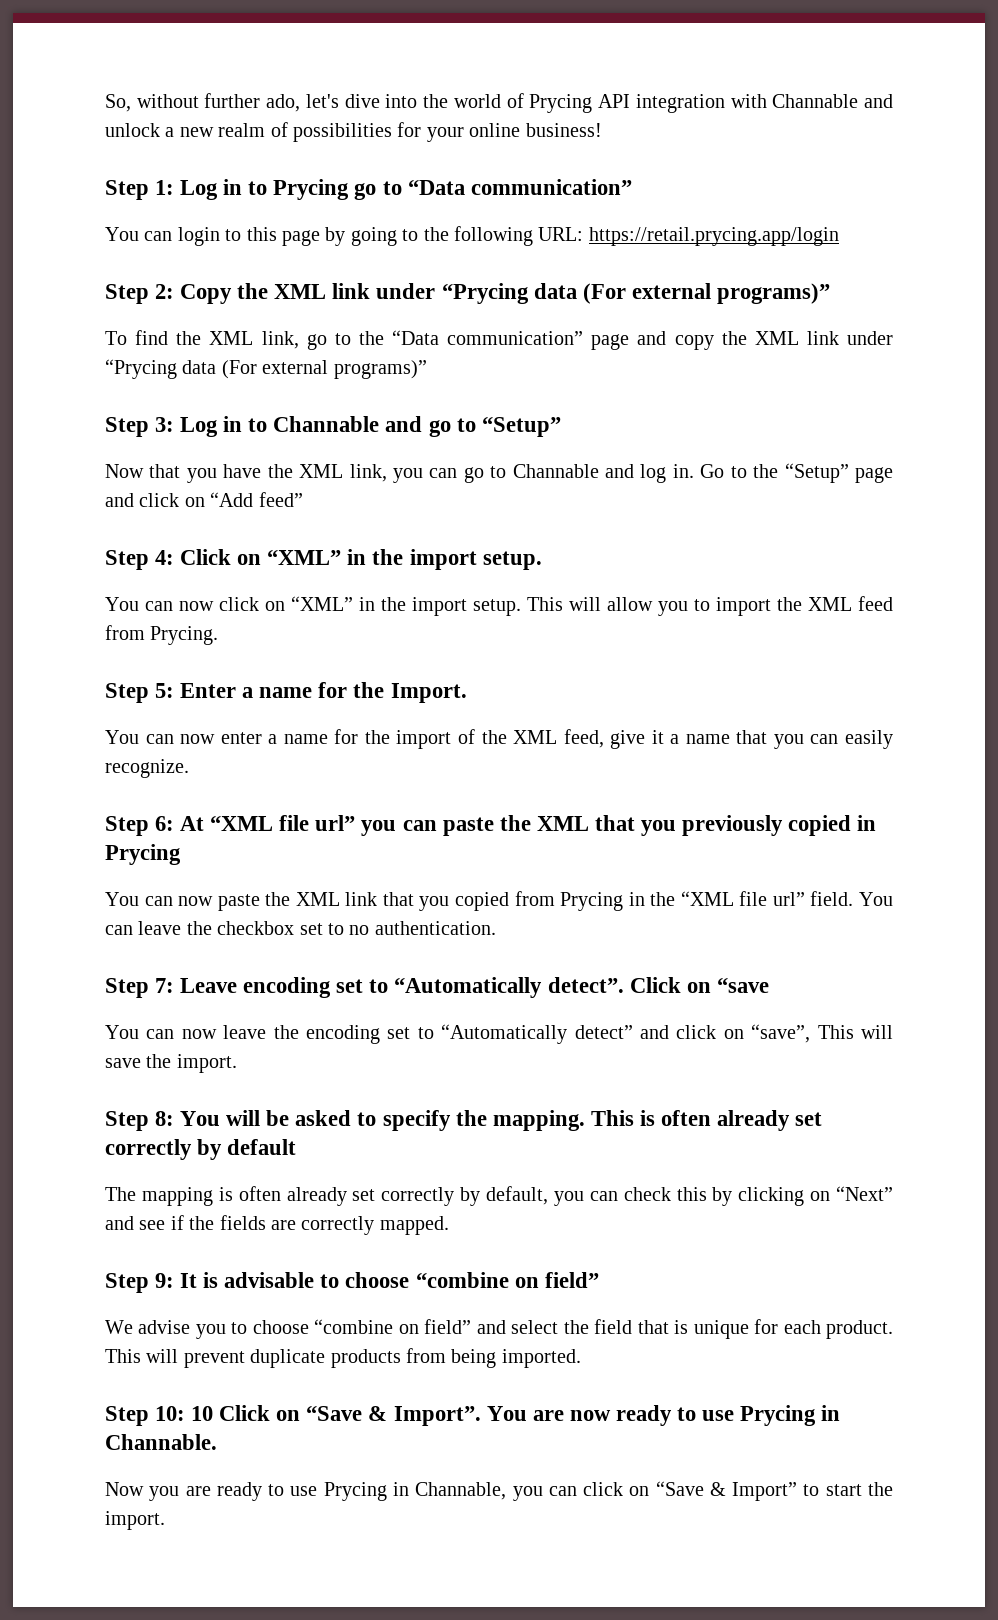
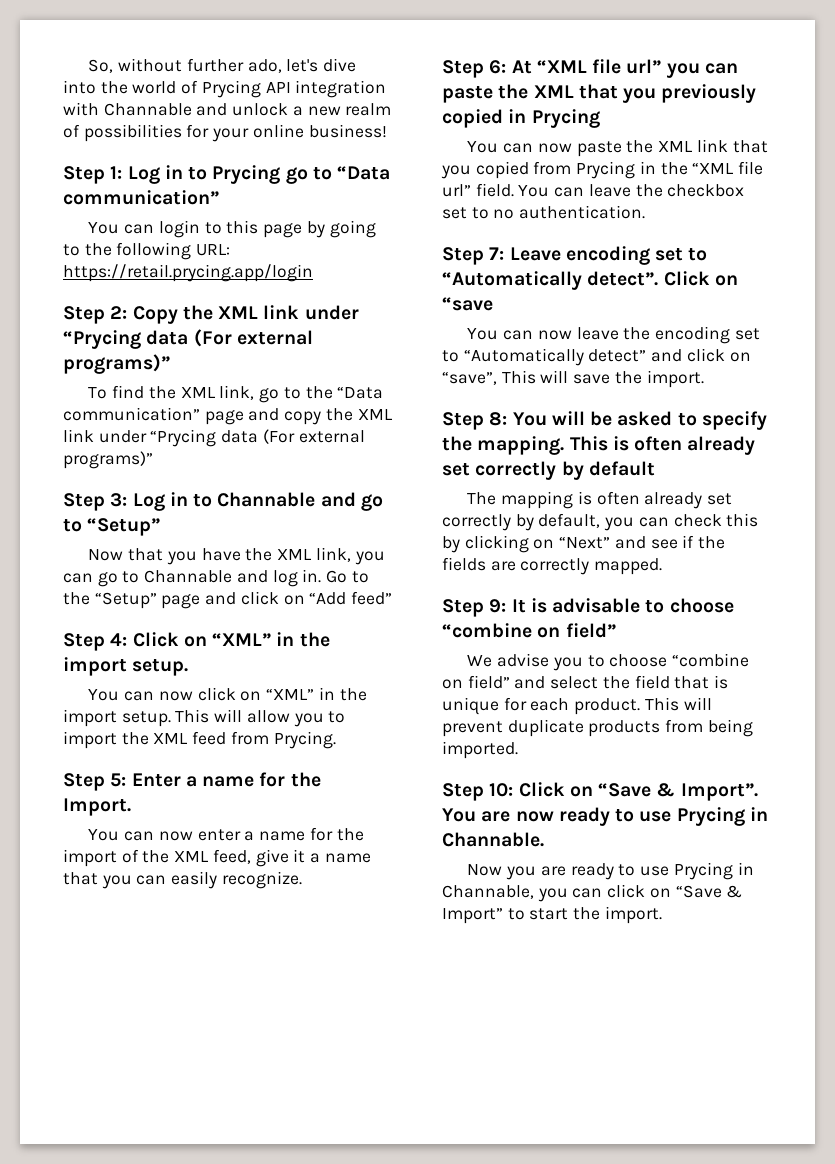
[191,1406,214,1421] 10 -> (514, 790) none

